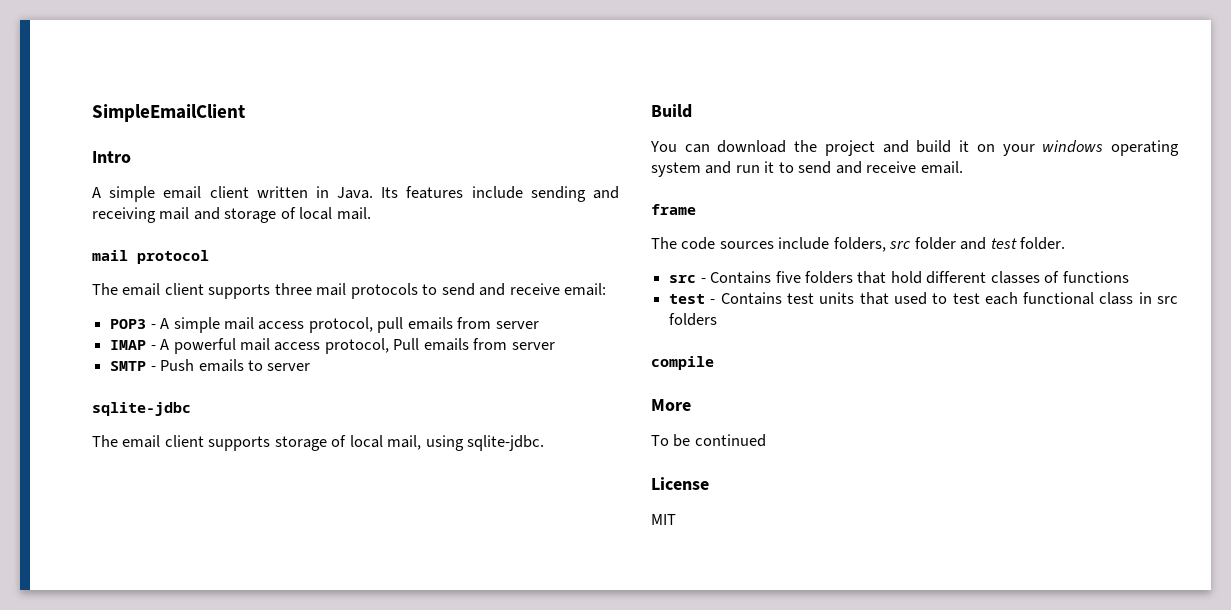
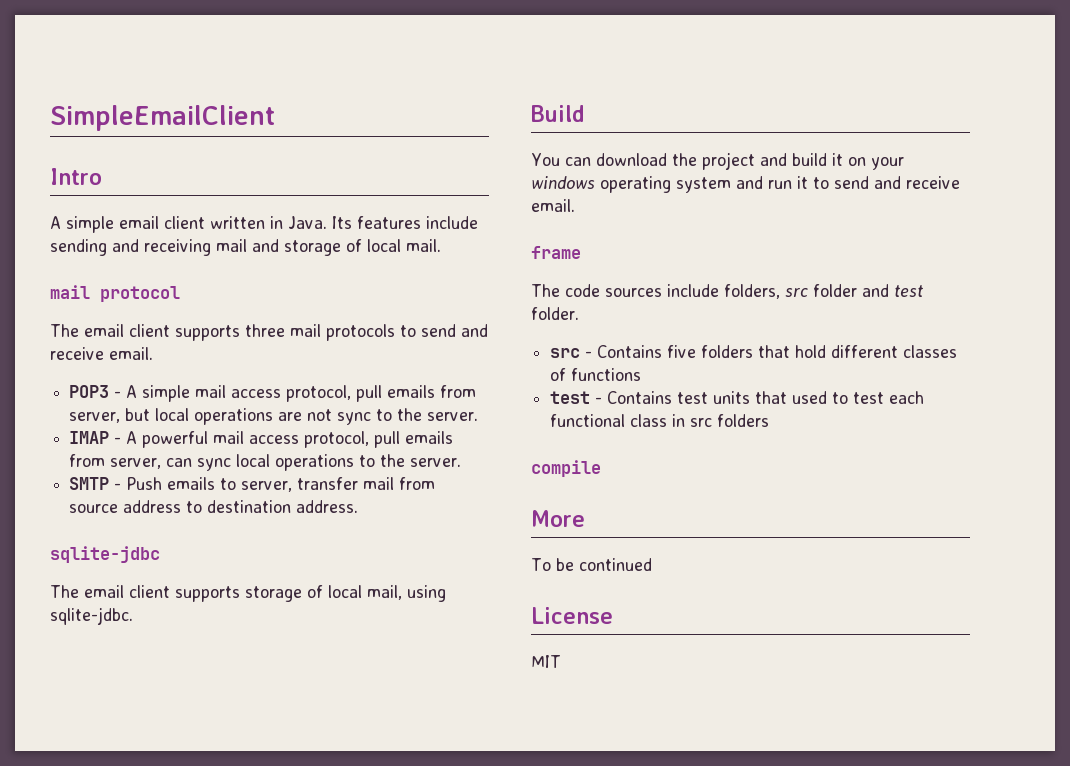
[564,283,607,296] email: -> [109,347,153,360] email.
[495,321,539,329] server -> [69,408,479,425] server, but local operations are not sync to the server.
[393,338,555,351] Pull emails from server -> [374,431,454,448] [69,454,462,471] pull emails from server, can sync local operations to the server.
[267,363,311,371] server -> [241,477,436,492] [69,500,359,513] server, transfer mail from source address to destination address.

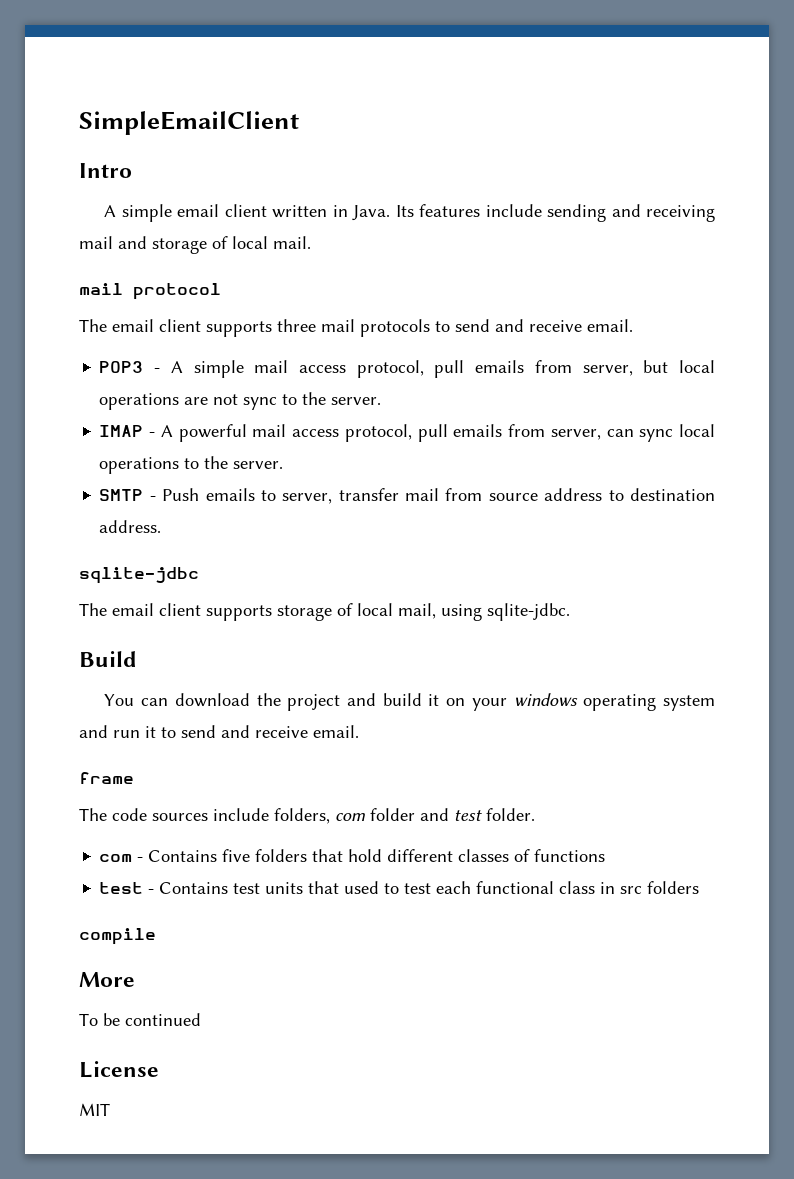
[785,288,808,297] src -> [335,813,366,821] com
[550,348,581,358] src -> [99,854,133,862] com

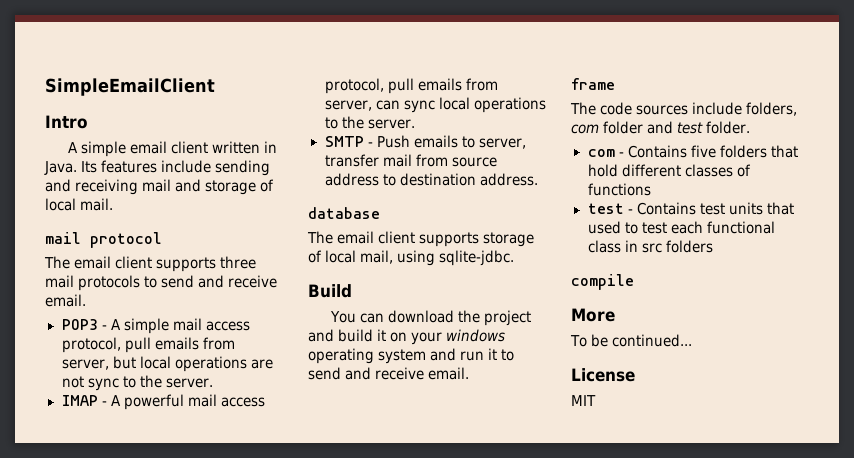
[79,567,199,584] sqlite-jdbc -> [308,207,380,219] database
[125,1013,201,1026] continued -> [612,334,693,347] continued...

